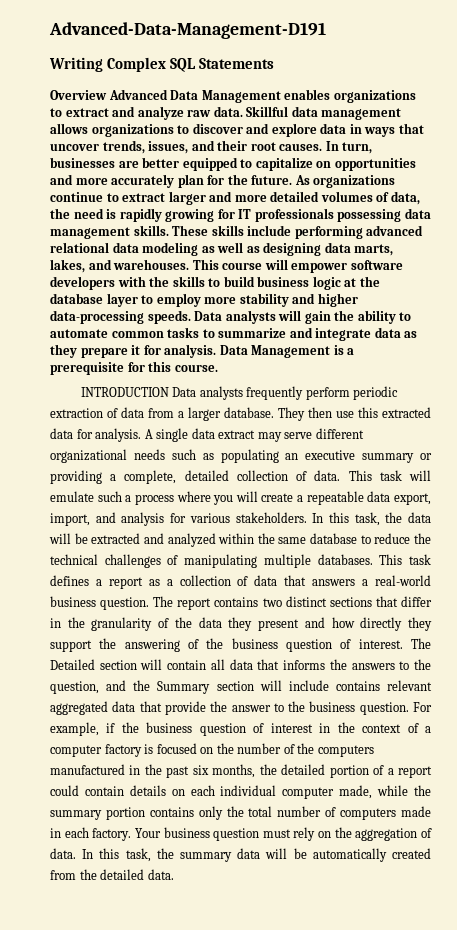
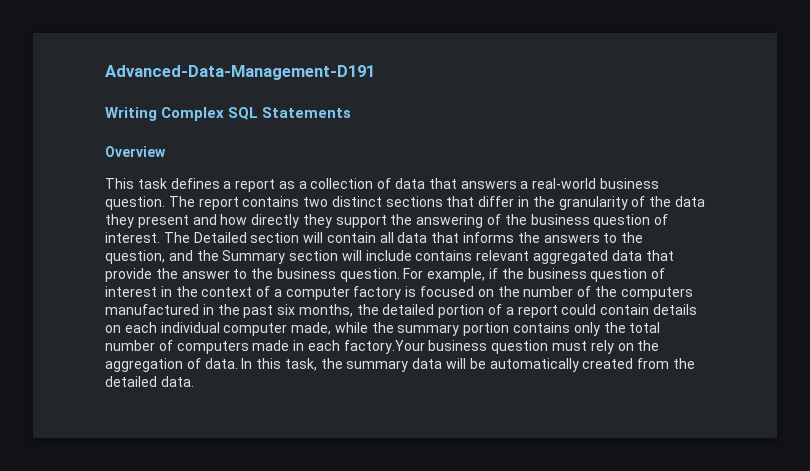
[108,89,416,103] [50,106,402,120] [50,123,424,137] [50,140,373,154] [50,157,416,171] [50,174,396,188] [50,191,420,205] [50,208,431,222] [50,225,424,239] [50,242,394,256] [50,259,403,273] [50,276,380,290] [50,293,358,307] [50,310,412,324] [50,327,418,341] [50,344,355,358] [50,361,218,375] [80,386,399,400] [50,407,431,421] [50,428,364,442] [50,449,432,463] [50,470,432,484] [50,491,431,505] [50,512,431,526] [49,533,431,547] [50,554,373,568] Advanced Data Management enables organizations to extract and analyze raw data. Skillful data management allows organizations to discover and explore data in ways that uncover trends, issues, and their root causes. In turn, businesses are better equipped to capitalize on opportunities and more accurately plan for the future. As organizations continue to extract larger and more detailed volumes of data, the need is rapidly growing for IT professionals possessing data management skills. These skills include performing advanced relational data modeling as well as designing data marts, lakes, and warehouses. This course will empower software developers with the skills to build business logic at the database layer to employ more stability and higher data-processing speeds. Data analysts will gain the ability to automate common tasks to summarize and integrate data as they prepare it for analysis. Data Management is a prerequisite for this course. // INTRODUCTION Data analysts frequently perform periodic extraction of data from a larger database. They then use this extracted data for analysis. A single data extract may serve different organizational needs such as populating an executive summary or providing a complete, detailed collection of data. This task will emulate such a process where you will create a repeatable data export, import, and analysis for various stakeholders. In this task, the data will be extracted and analyzed within the same database to reduce the technical challenges of manipulating multiple databases. -> (166, 151) //
[92,828,161,841] factory. Your -> [343,340,425,354] factory.Your

